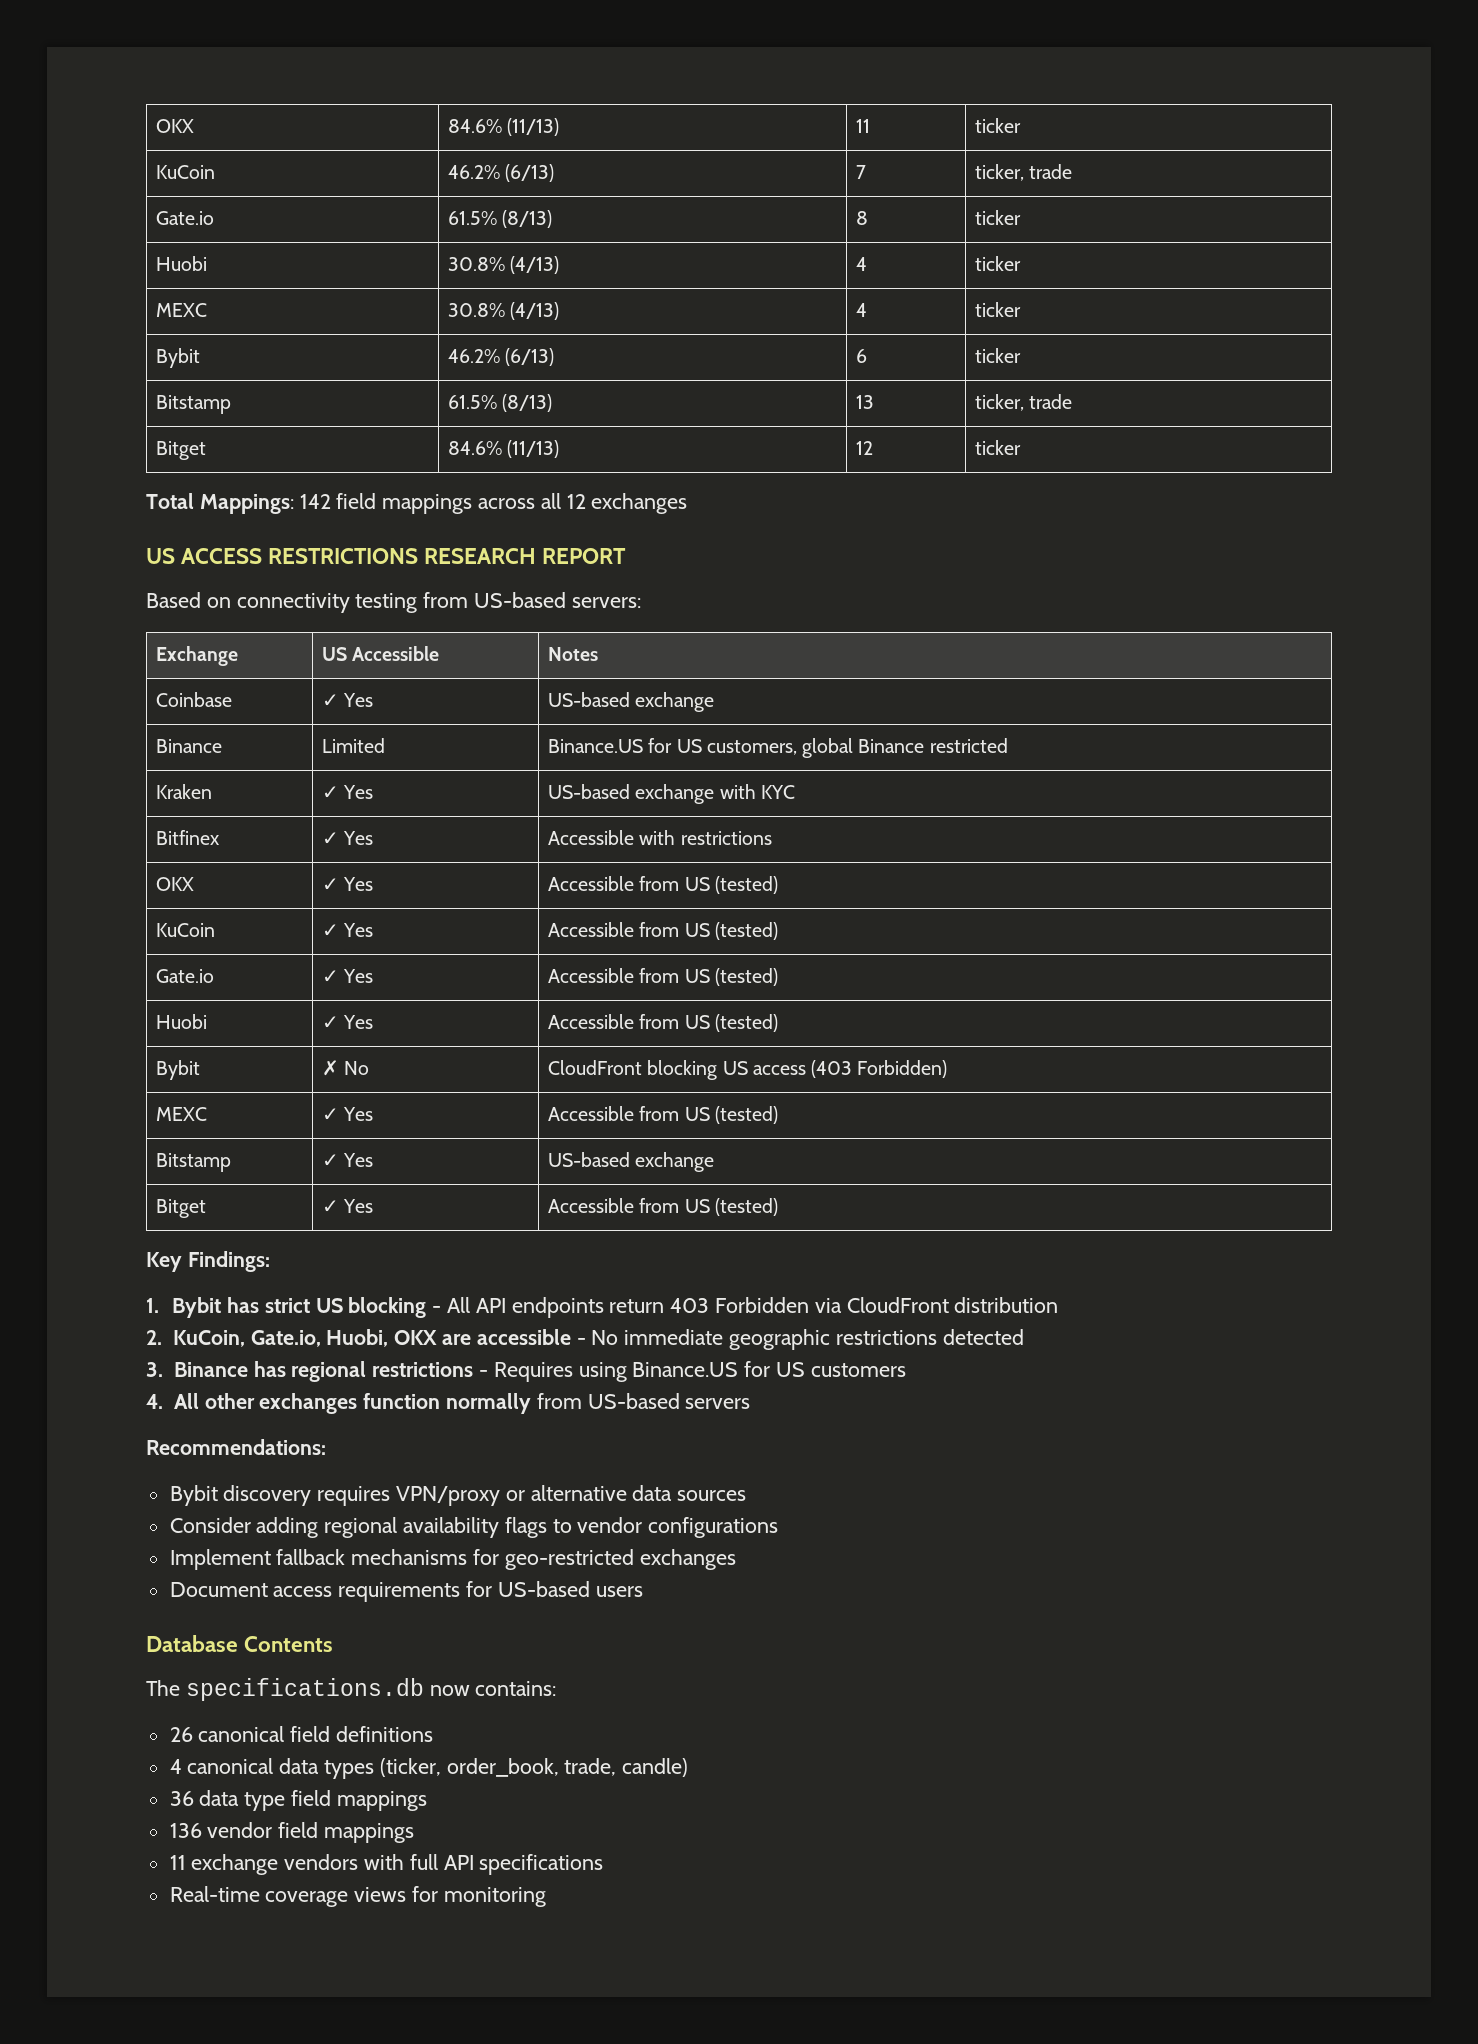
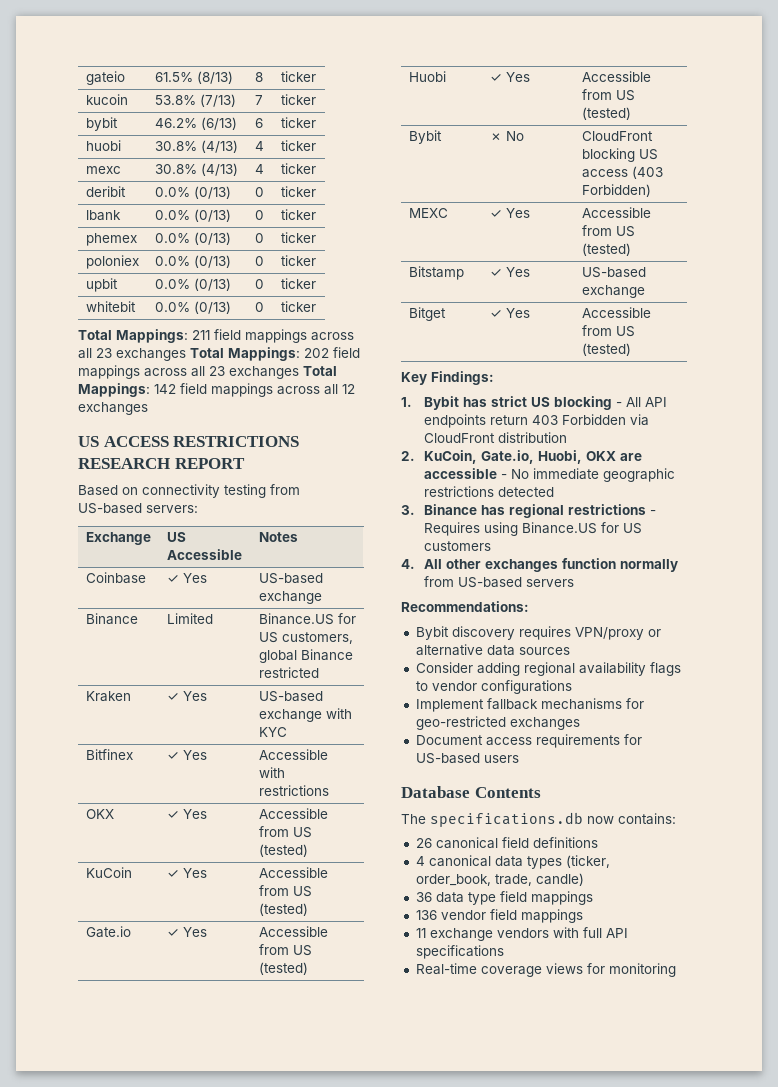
[155,119,194,133] [447,118,560,136] [855,119,870,133] [974,118,1021,133] [155,165,215,179] [447,164,555,182] [855,165,866,179] [974,164,1073,181] [155,211,214,225] [447,210,553,228] [855,211,868,225] [974,210,1021,225] [155,256,207,271] [447,256,560,274] [855,257,867,271] [974,256,1021,271] [155,303,207,317] [447,302,560,320] [855,303,867,317] [974,302,1021,317] [155,348,200,368] [447,348,555,366] [855,349,867,363] [974,348,1021,363] [155,395,231,414] [447,394,553,412] [855,395,874,409] [974,394,1073,411] [155,441,206,460] [447,440,560,458] [855,441,873,455] [974,440,1021,455] OKX | 84.6% (11/13) | 11 | ticker // KuCoin | 46.2% (6/13) | 7 | ticker, trade // Gate.io | 61.5% (8/13) | 8 | ticker // Huobi | 30.8% (4/13) | 4 | ticker // MEXC | 30.8% (4/13) | 4 | ticker // Bybit | 46.2% (6/13) | 6 | ticker // Bitstamp | 61.5% (8/13) | 13 | ticker, trade // Bitget | 84.6% (11/13) | 12 | ticker // -> [85,71,125,85] [154,71,233,84] [254,72,263,82] [280,71,316,82] [85,94,128,105] [154,94,236,107] [254,95,263,105] [280,94,316,105] [85,117,118,131] [154,117,237,130] [254,118,263,128] [280,117,316,128] [85,140,121,151] [154,140,238,153] [254,141,264,151] [280,140,316,151] [85,166,121,174] [154,163,238,176] [254,164,264,174] [280,163,316,174] [85,186,126,197] [154,186,231,199] [254,187,264,197] [280,186,316,197] [85,210,121,221] [154,209,231,222] [254,210,264,220] [280,209,316,220] [85,233,137,246] [154,232,231,245] [254,233,264,243] [280,232,316,243] [85,255,139,269] [154,255,231,268] [254,256,264,266] [280,255,316,266] [85,278,118,292] [154,278,231,291] [254,279,264,289] [280,278,316,289] [85,301,136,312] [154,301,231,314] [254,302,264,312] [280,301,316,312] [78,329,354,343] [78,347,360,361] [78,365,299,379] gateio | 61.5% (8/13) | 8 | ticker // kucoin | 53.8% (7/13) | 7 | ticker // bybit | 46.2% (6/13) | 6 | ticker // huobi | 30.8% (4/13) | 4 | ticker // mexc | 30.8% (4/13) | 4 | ticker // deribit | 0.0% (0/13) | 0 | ticker // lbank | 0.0% (0/13) | 0 | ticker // phemex | 0.0% (0/13) | 0 | ticker // poloniex | 0.0% (0/13) | 0 | ticker // upbit | 0.0% (0/13) | 0 | ticker // whitebit | 0.0% (0/13) | 0 | ticker // Total Mappings: 211 field mappings across all 23 exchanges Total Mappings: 202 field mappings across all 23 exchanges

